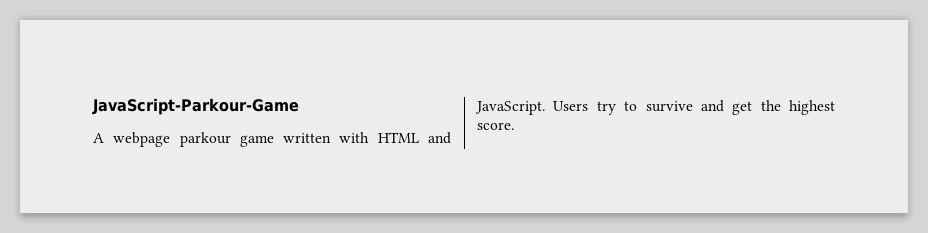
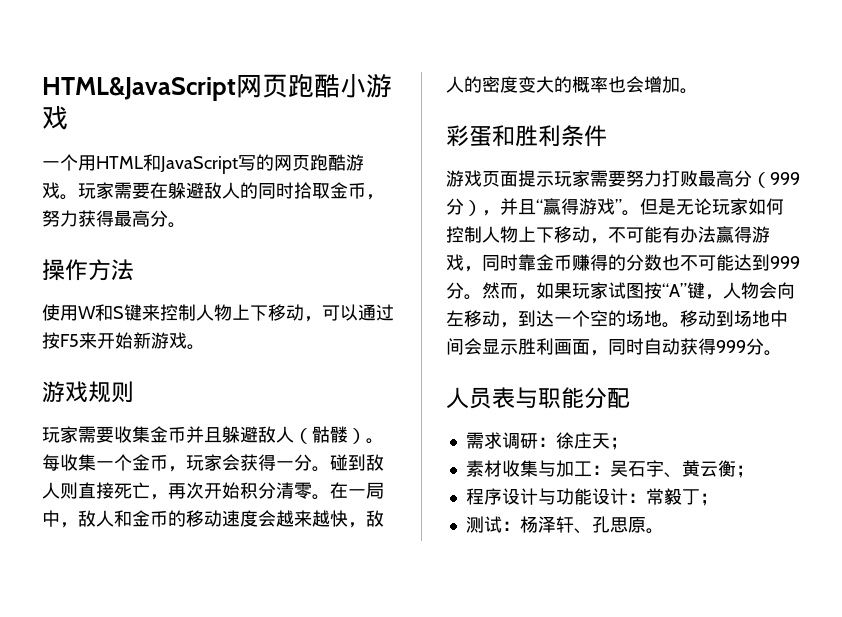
[92,98,299,115] [93,132,451,147] [475,100,835,115] [477,122,514,130] JavaScript-Parkour-Game // A webpage parkour game written with HTML and JavaScript. Users try to survive and get the highest score. -> [42,73,392,101] [42,105,68,130] [42,154,364,174] [42,182,384,200] [42,210,186,228] [42,259,134,281] [42,304,394,322] [42,332,205,350] [42,381,134,403] [42,426,384,444] [42,454,384,472] [42,482,384,500] [42,510,384,528] [446,76,698,94] [446,125,607,147] [446,170,800,188] [446,198,784,216] [446,226,770,244] [446,254,800,272] [446,282,795,300] [446,310,788,328] [446,338,782,356] [446,387,630,409] [465,432,628,450] [465,460,754,478] [465,488,718,506] [465,516,664,534] HTML&JavaScript网页跑酷小游戏 // 一个用HTML和JavaScript写的网页跑酷游戏。玩家需要在躲避敌人的同时拾取金币，努力获得最高分。 // 操作方法 // 使用W和S键来控制人物上下移动，可以通过按F5来开始新游戏。 // 游戏规则 // 玩家需要收集金币并且躲避敌人（骷髅）。每收集一个金币，玩家会获得一分。碰到敌人则直接死亡，再次开始积分清零。在一局中，敌人和金币的移动速度会越来越快，敌人的密度变大的概率也会增加。 // 彩蛋和胜利条件 // 游戏页面提示玩家需要努力打败最高分（999分），并且“赢得游戏”。但是无论玩家如何控制人物上下移动，不可能有办法赢得游戏，同时靠金币赚得的分数也不可能达到999分。然而，如果玩家试图按“A”键，人物会向左移动，到达一个空的场地。移动到场地中间会显示胜利画面，同时自动获得999分。 // 人员表与职能分配 // 需求调研：徐庄天； // 素材收集与加工：吴石宇、黄云衡； // 程序设计与功能设计：常毅丁； // 测试：杨泽轩、孔思原。

